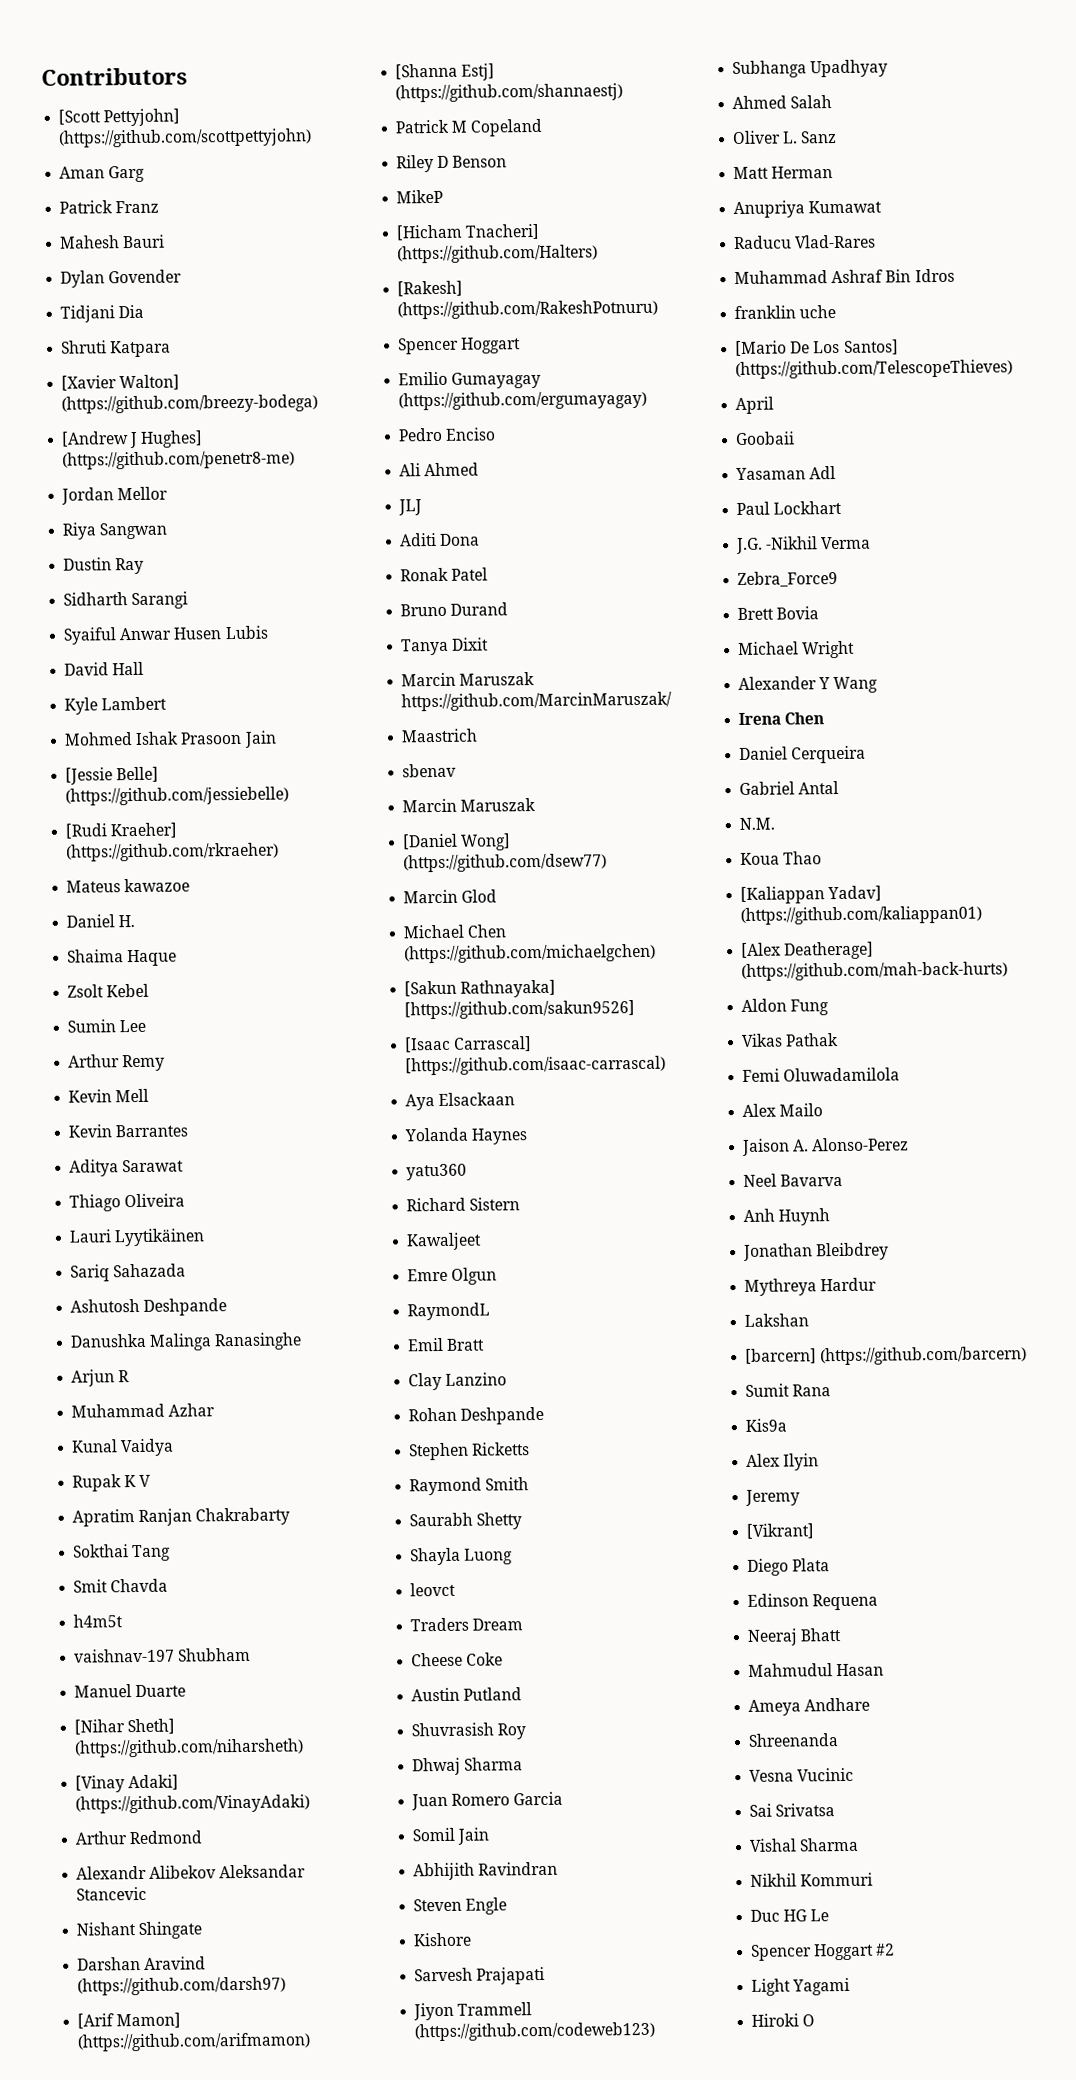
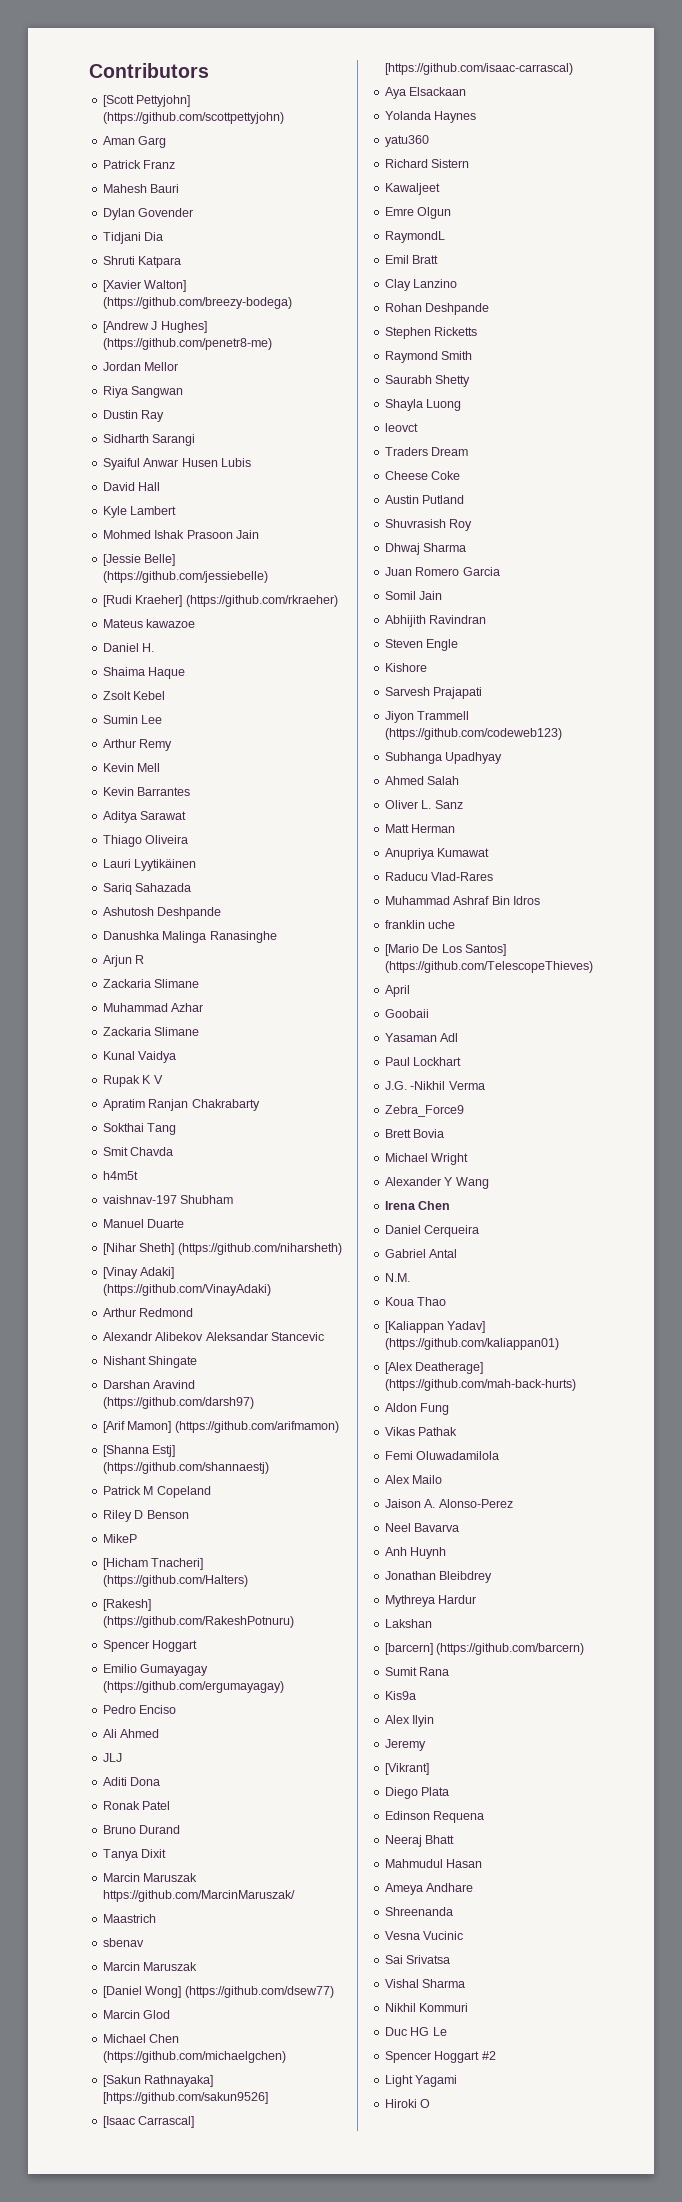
(131, 1376) none -> [102,979,200,988] // Zackaria Slimane
(216, 1410) none -> [102,1027,200,1036] // Zackaria Slimane

